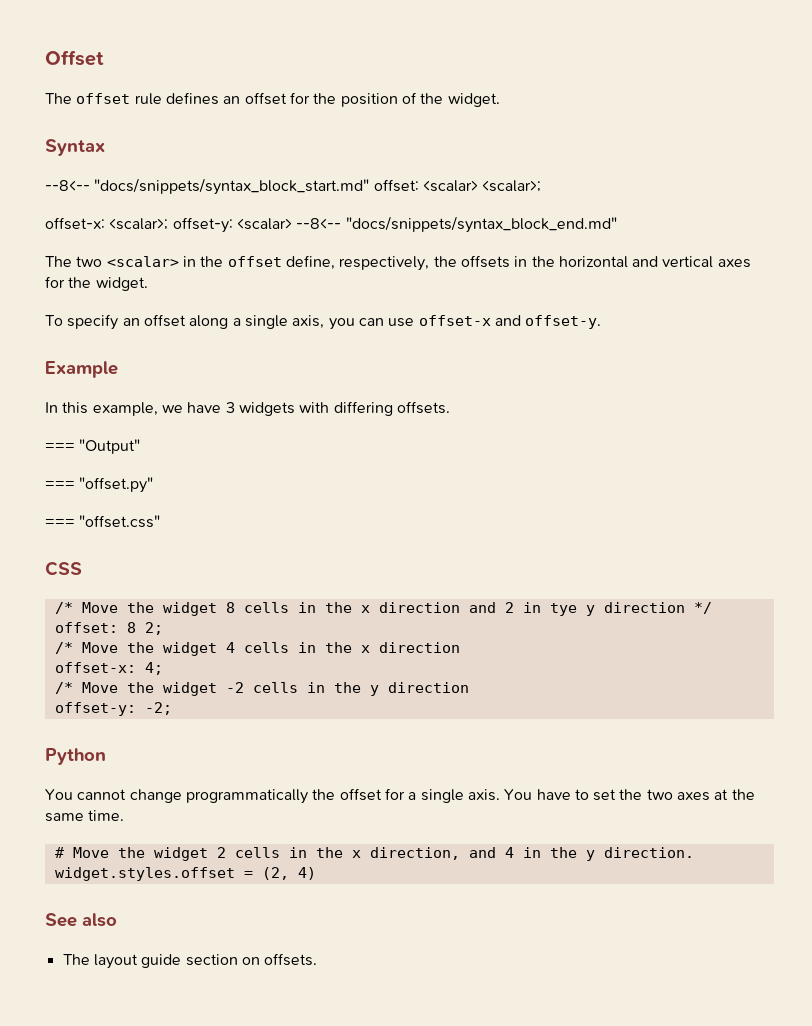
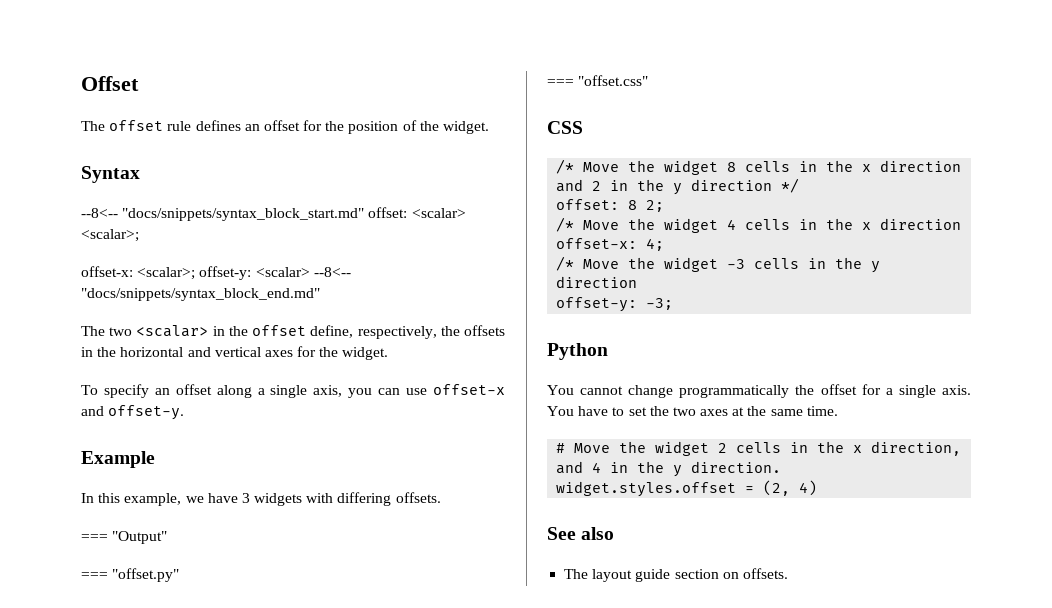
[549,603,577,616] tye -> [637,179,665,191] the
[225,682,244,693] -2 -> [727,259,746,269] -3
[144,702,172,715] -2; -> [646,298,674,310] -3;

